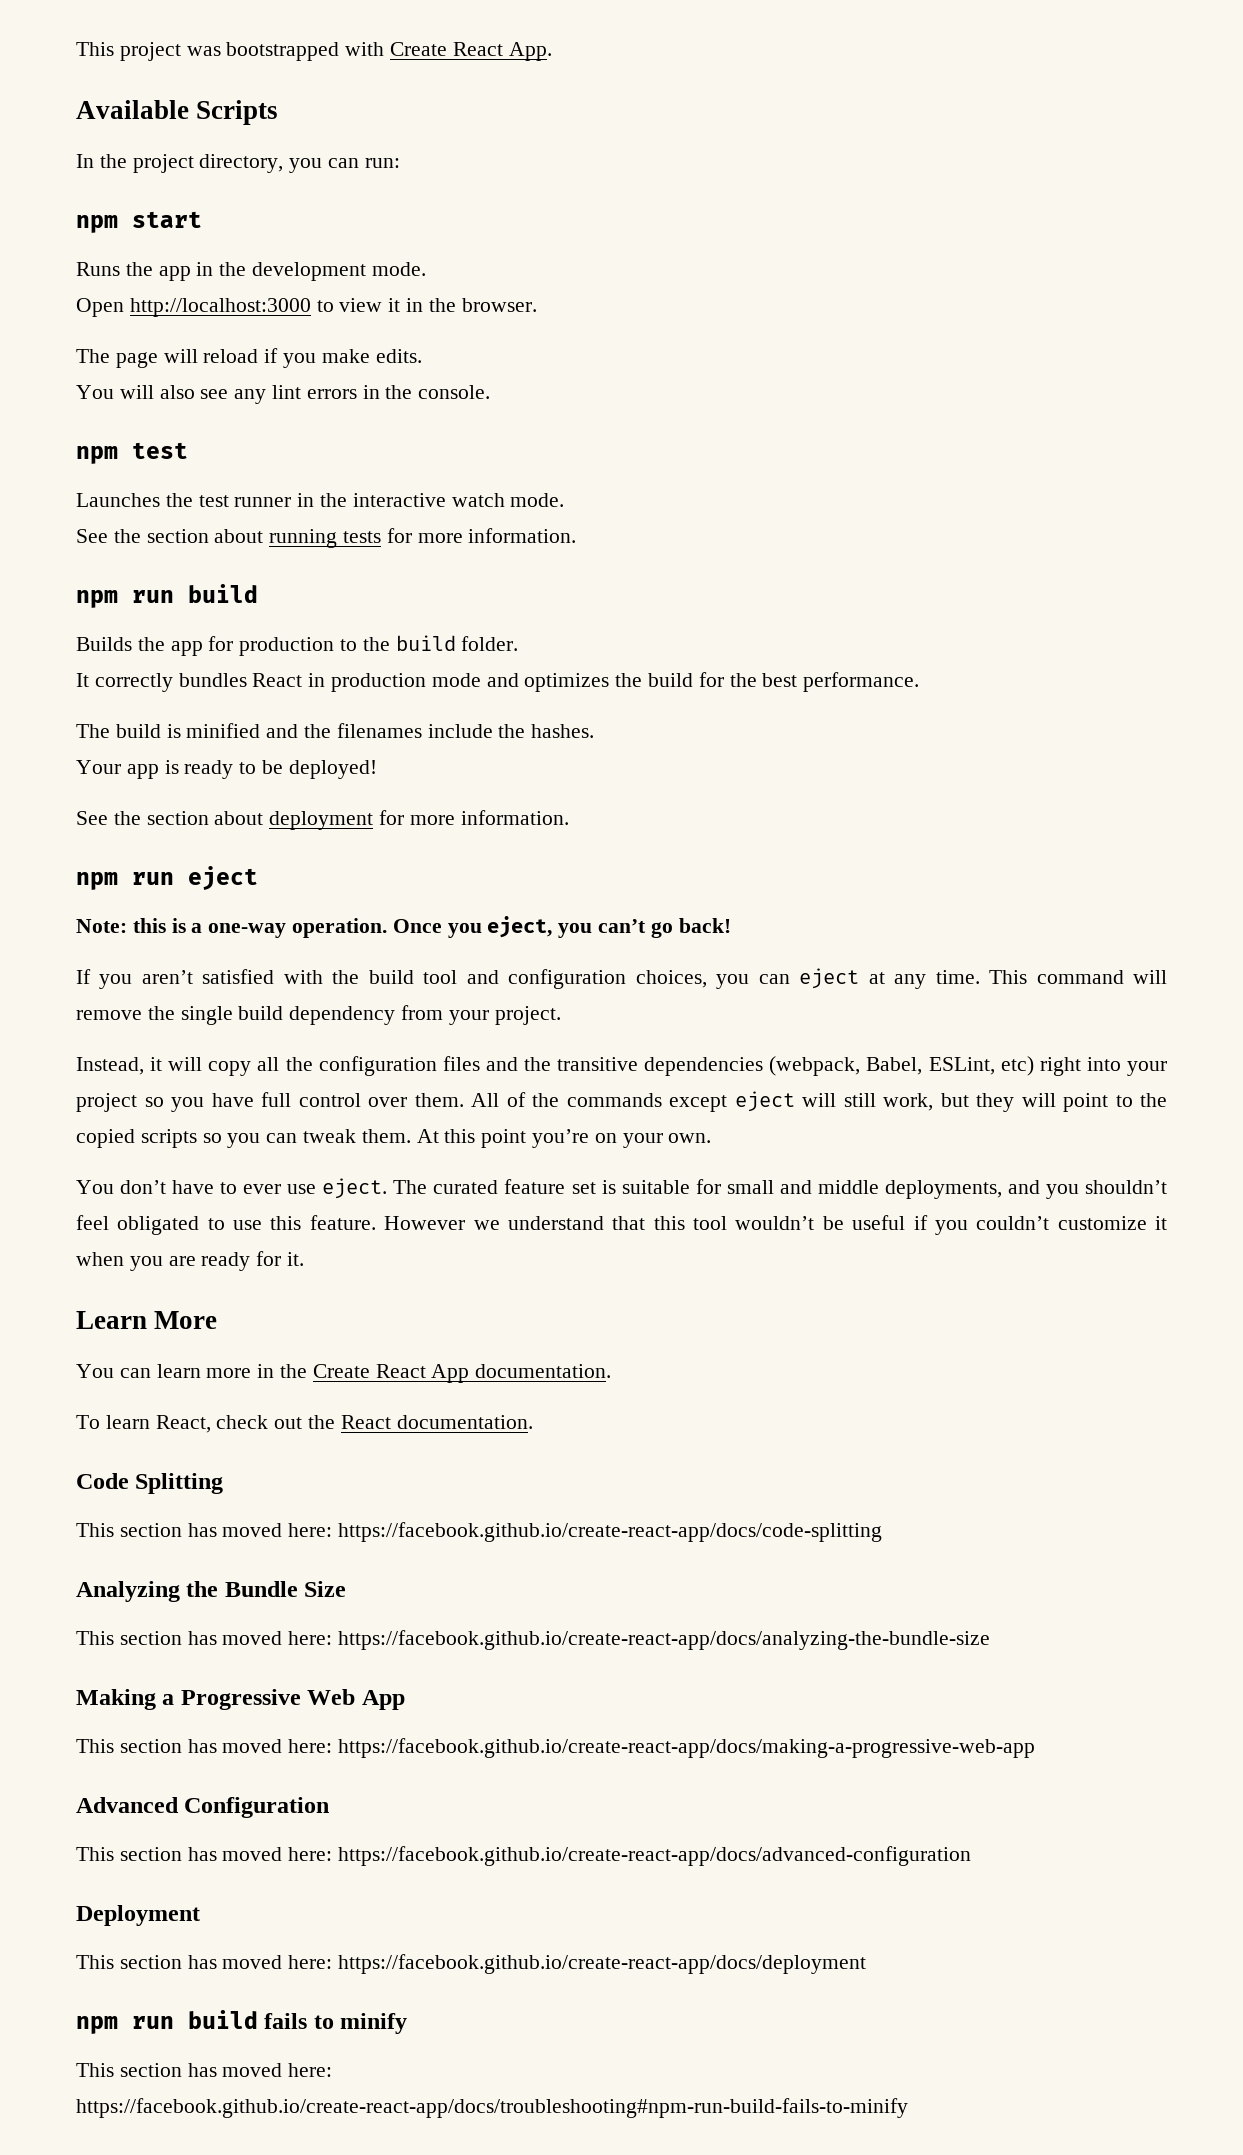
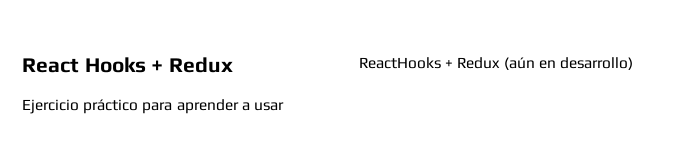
[76,42,552,61] [76,100,279,125] [76,154,400,173] [76,211,202,233] [76,262,426,281] [76,298,537,317] [76,348,422,368] [76,385,491,404] [76,442,188,464] [76,493,565,507] [76,528,577,548] [76,584,258,608] [76,635,519,656] [76,672,920,692] [76,723,595,738] [76,760,377,779] [76,810,569,830] [76,866,258,890] [76,916,731,938] [76,968,1168,989] [76,1005,561,1025] [76,1056,1167,1076] [76,1091,1167,1112] [76,1129,712,1148] [76,1178,1167,1199] [76,1215,1167,1235] [76,1251,305,1271] [76,1311,218,1329] [76,1364,612,1383] [76,1415,533,1433] [76,1473,224,1494] [76,1522,883,1542] [76,1581,347,1602] [76,1630,991,1650] [76,1689,405,1710] [76,1738,1036,1758] [76,1797,330,1818] [76,1846,972,1866] [76,1905,200,1926] [76,1954,867,1974] [76,2010,408,2034] [76,2063,333,2077] [76,2098,908,2118] This project was bootstrapped with Create React App. // Available Scripts // In the project directory, you can run: // npm start // Runs the app in the development mode. // Open http://localhost:3000 to view it in the browser. // The page will reload if you make edits. // You will also see any lint errors in the console. // npm test // Launches the test runner in the interactive watch mode. // See the section about running tests for more information. // npm run build // Builds the app for production to the build folder. // It correctly bundles React in production mode and optimizes the build for the best performance. // The build is minified and the filenames include the hashes. // Your app is ready to be deployed! // See the section about deployment for more information. // npm run eject // Note: this is a one-way operation. Once you eject, you can’t go back! // If you aren’t satisfied with the build tool and configuration choices, you can eject at any time. This command will remove the single build dependency from your project. // Instead, it will copy all the configuration files and the transitive dependencies (webpack, Babel, ESLint, etc) right into your project so you have full control over them. All of the commands except eject will still work, but they will point to the copied scripts so you can tweak them. At this point you’re on your own. // You don’t have to ever use eject. The curated feature set is suitable for small and middle deployments, and you shouldn’t feel obligated to use this feature. However we understand that this tool wouldn’t be useful if you couldn’t customize it when you are ready for it. // Learn More // You can learn more in the Create React App documentation. // To learn React, check out the React documentation. // Code Splitting // This section has moved here: https://facebook.github.io/create-react-app/docs/code-splitting // Analyzing the Bundle Size // This section has moved here: https://facebook.github.io/create-react-app/docs/analyzing-the-bundle-size // Making a Progressive Web App // This section has moved here: https://facebook.github.io/create-react-app/docs/making-a-progressive-web-app // Advanced Configuration // This section has moved here: https://facebook.github.io/create-react-app/docs/advanced-configuration // Deployment // This section has moved here: https://facebook.github.io/create-react-app/docs/deployment // npm run build fails to minify // This section has moved here: https://facebook.github.io/create-react-app/docs/troubleshooting#npm-run-build-fails-to-minify -> [22,57,234,73] [22,99,284,114] [359,57,633,70] React Hooks + Redux // Ejercicio práctico para aprender a usar ReactHooks + Redux (aún en desarrollo)

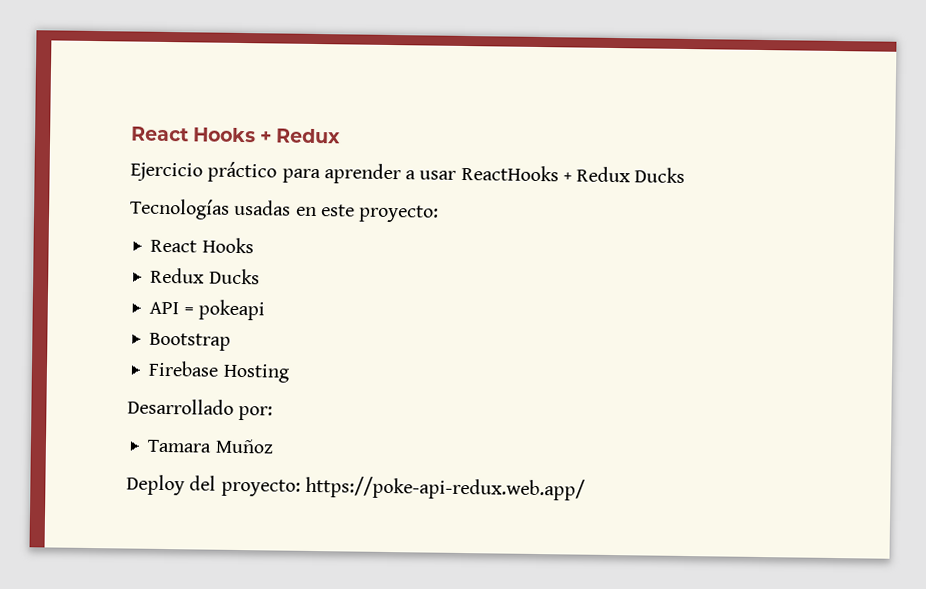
[503,57,633,70] (aún en desarrollo) -> [634,167,686,183] [129,198,440,223] [150,237,254,254] [150,267,260,285] [149,299,265,321] [149,332,232,351] [148,360,290,383] [127,398,274,421] [147,438,274,454] [126,474,585,501] Ducks // Tecnologías usadas en este proyecto: // React Hooks // Redux Ducks // API = pokeapi // Bootstrap // Firebase Hosting // Desarrollado por: // Tamara Muñoz // Deploy del proyecto: https://poke-api-redux.web.app/

